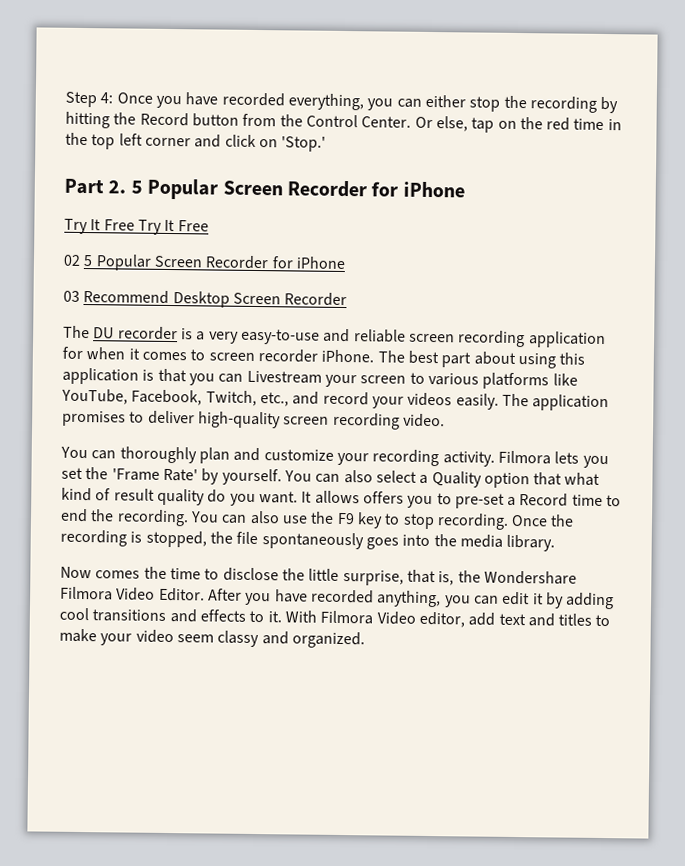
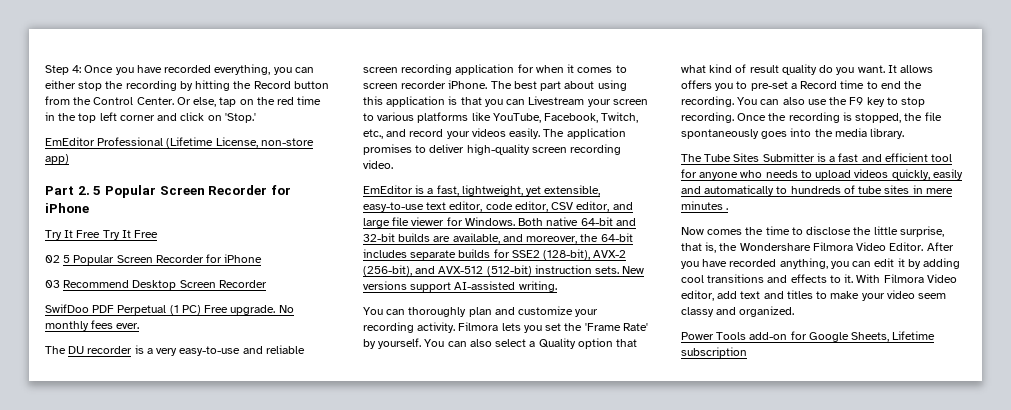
(327, 144) none -> [45,137,314,148] [45,154,69,164] // EmEditor Professional (Lifetime License, non-store app)
(348, 299) none -> [45,304,294,315] [45,320,140,331] // SwifDoo PDF Perpetual (1 PC) Free upgrade. No monthly fees ever.
(445, 420) none -> [363,185,601,196] [363,201,633,212] [363,217,636,228] [363,233,633,244] [363,249,627,260] [363,265,645,276] [363,281,557,292] // EmEditor is a fast, lightweight, yet extensible, easy-to-use text editor, code editor, CSV editor, and large file viewer for Windows. Both native 64-bit and 32-bit builds are available, and moreover, the 64-bit includes separate builds for SSE2 (128-bit), AVX-2 (256-bit), and AVX-512 (512-bit) instruction sets. New versions support AI-assisted writing.
(556, 543) none -> [681,153,953,162] [681,169,963,180] [681,185,953,196] [681,201,729,210] // The Tube Sites Submitter is a fast and efficient tool for anyone who needs to upload videos quickly, easily and automatically to hundreds of tube sites in mere minutes .
(365, 640) none -> [681,331,936,342] [681,347,747,358] // Power Tools add-on for Google Sheets, Lifetime subscription

